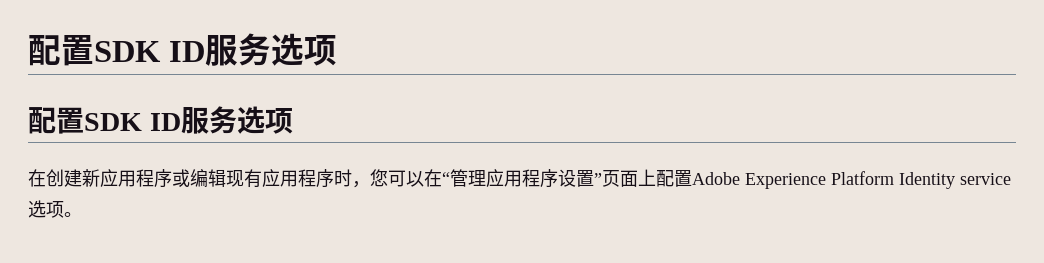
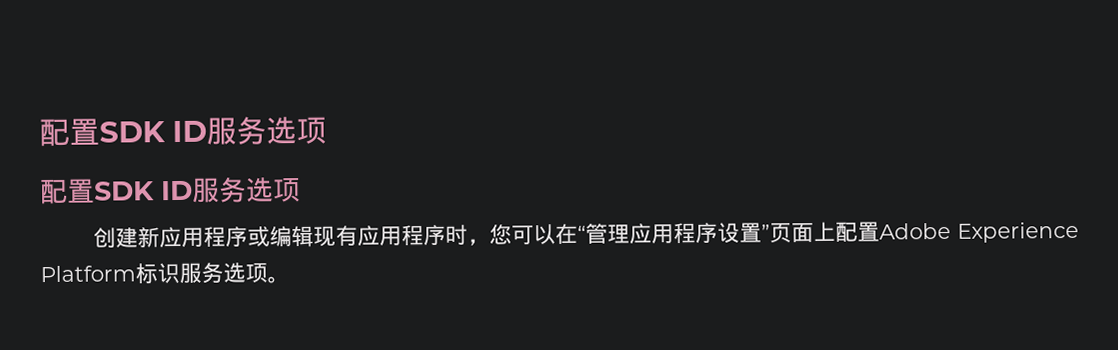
[28,169,46,187] 在 -> (301, 190) none
[899,172,1011,189] Identity service -> [135,262,224,285] 标识服务

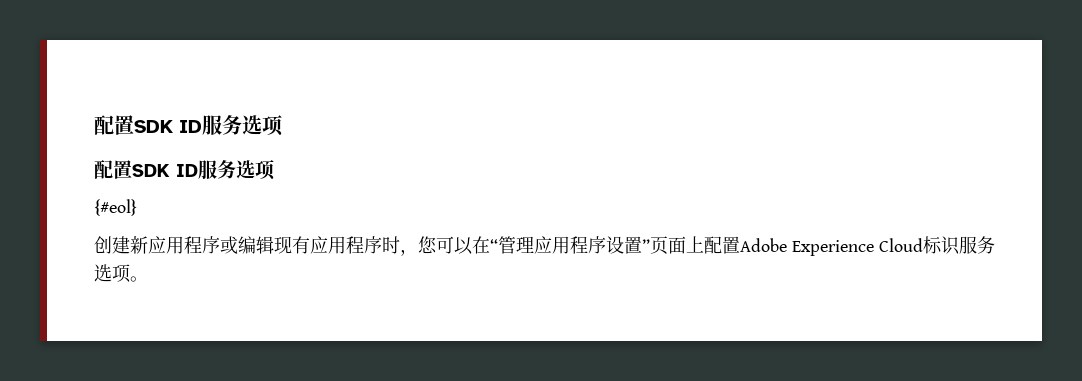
(301, 190) none -> [94,199,137,216] // {#eol}
[40,265,136,283] Platform -> [879,238,923,252] Cloud

